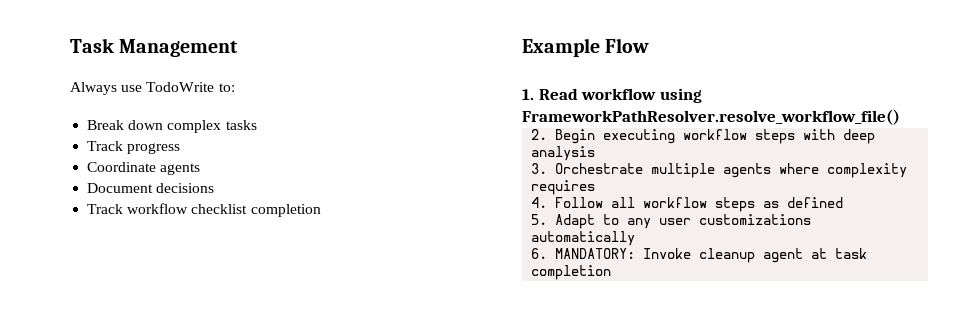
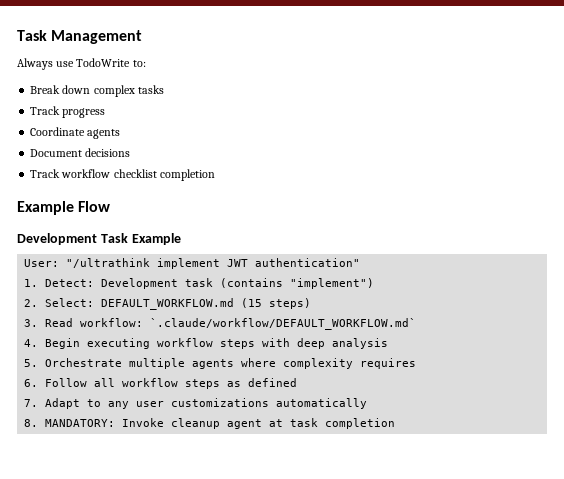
[522,88,702,103] [522,109,900,125] [531,129,548,140] 1. Read workflow using FrameworkPathResolver.resolve_workflow_file() // 2. -> [17,233,181,245] [24,258,361,269] [24,278,375,289] [24,298,312,310] [24,318,417,330] [24,339,39,347] Development Task Example // User: "/ultrathink implement JWT authentication" // 1. Detect: Development task (contains "implement") // 2. Select: DEFAULT_WORKFLOW.md (15 steps) // 3. Read workflow: `.claude/workflow/DEFAULT_WORKFLOW.md` // 4.
[531,163,548,174] 3. -> [24,359,39,367] 5.
[531,197,548,208] 4. -> [24,379,39,387] 6.
[531,214,548,225] 5. -> [24,399,39,407] 7.
[531,248,548,259] 6. -> [24,419,39,427] 8.

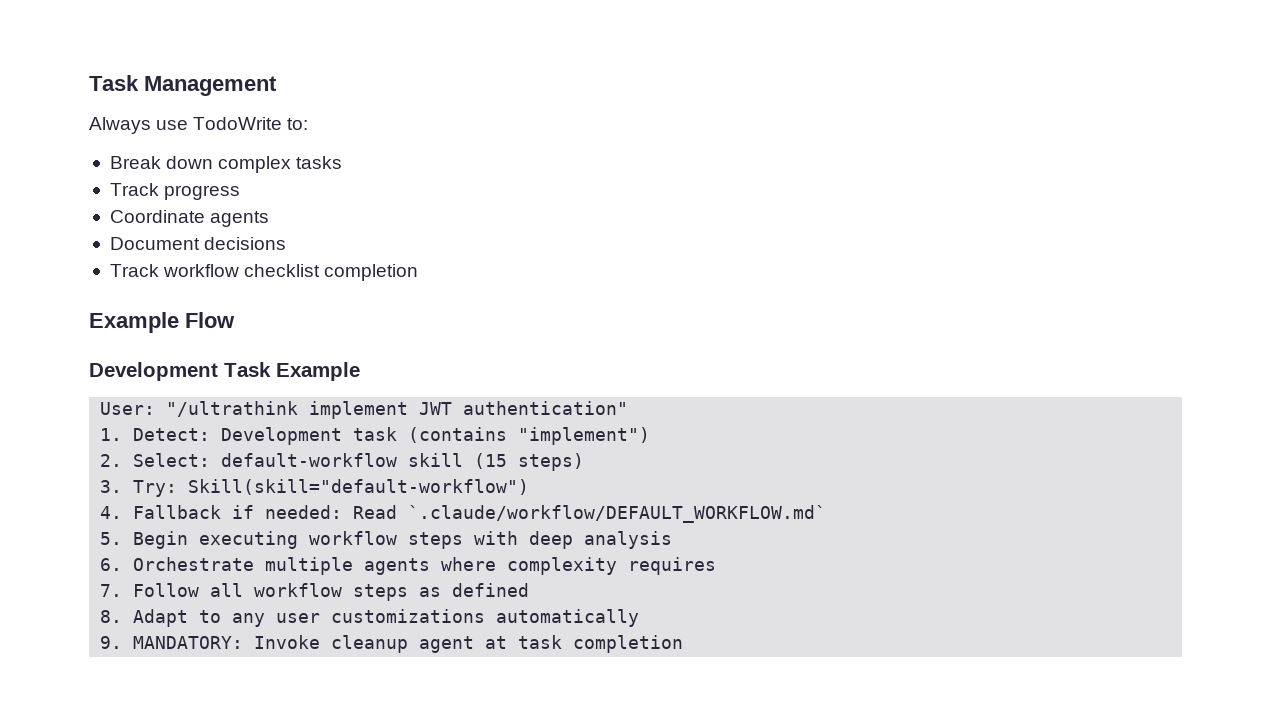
[101,298,235,310] DEFAULT_WORKFLOW.md -> [221,453,464,467] default-workflow skill
[45,318,144,327] Read workflow: -> [133,479,530,497] [100,505,398,519] Try: Skill(skill="default-workflow") // 4. Fallback if needed: Read
[24,339,39,347] 4. -> [100,532,123,545] 5.
[24,359,39,367] 5. -> [100,558,123,571] 6.
[24,379,39,387] 6. -> [100,584,123,597] 7.
[24,399,39,407] 7. -> [100,610,123,623] 8.
[24,419,39,427] 8. -> [100,636,123,649] 9.

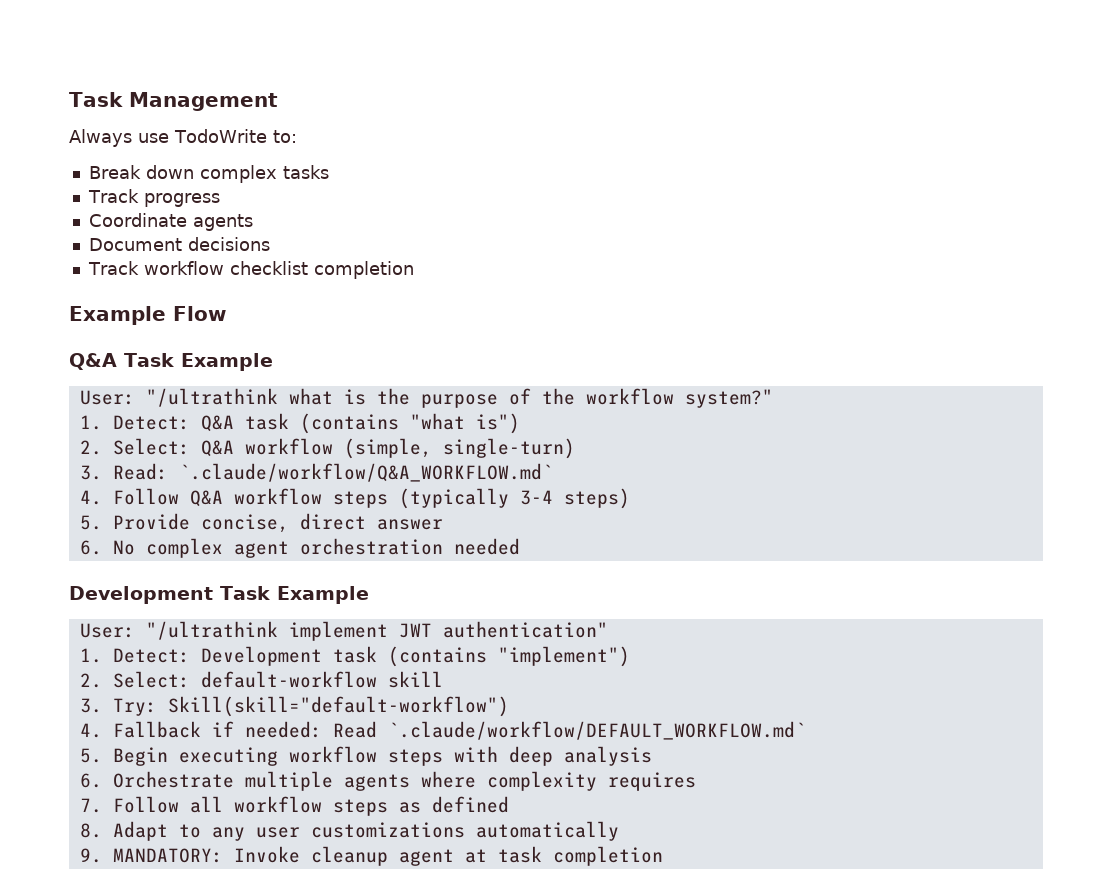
(235, 320) none -> [69,353,273,371] [79,388,773,408] [79,413,520,434] [79,438,575,459] [79,463,553,482] [79,488,630,509] [79,513,443,533] [79,538,520,558] // Q&A Task Example // User: "/ultrathink what is the purpose of the workflow system?" // 1. Detect: Q&A task (contains "what is") // 2. Select: Q&A workflow (simple, single-turn) // 3. Read: `.claude/workflow/Q&A_WORKFLOW.md` // 4. Follow Q&A workflow steps (typically 3-4 steps) // 5. Provide concise, direct answer // 6. No complex agent orchestration needed
[474,453,585,471] (15 steps) -> (443, 679) none

